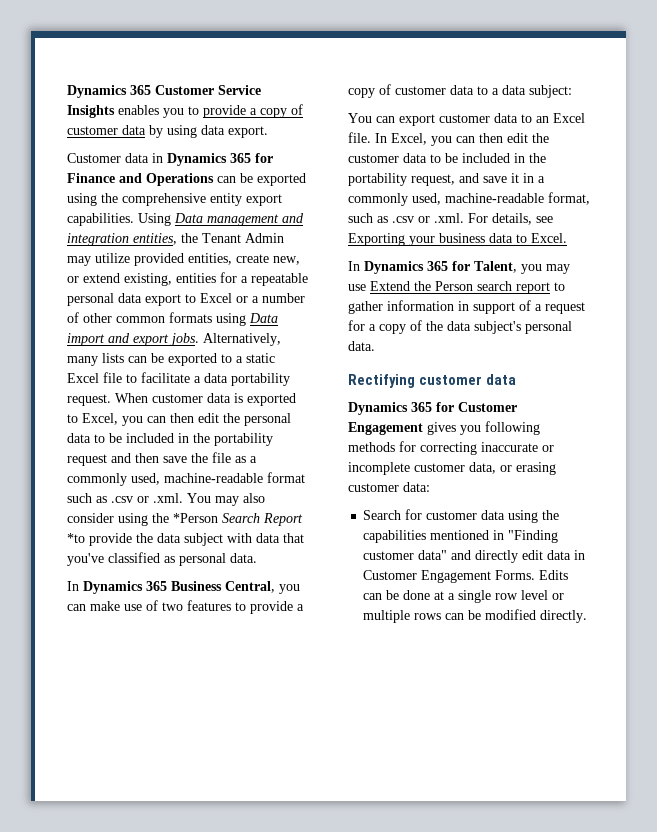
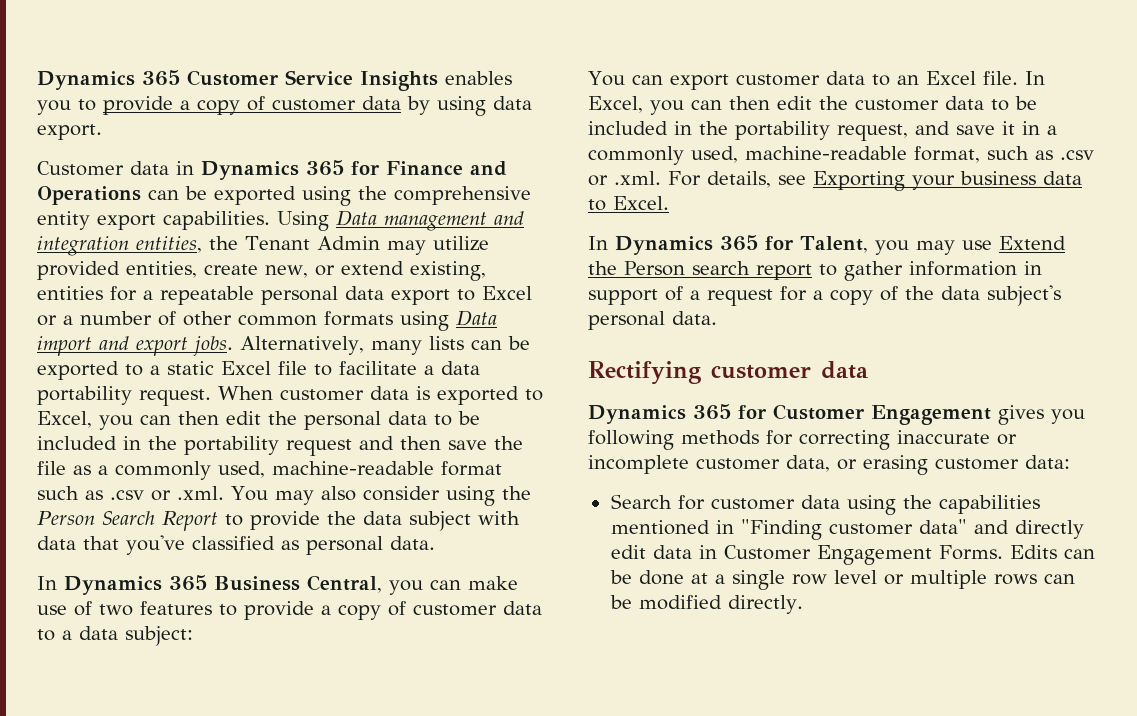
[173,513,218,523] *Person -> [37,511,95,525] Person
[67,533,85,543] *to -> [224,514,243,526] to

